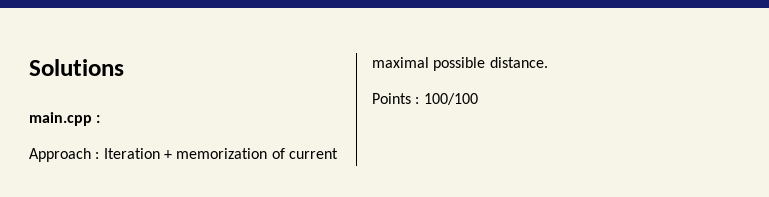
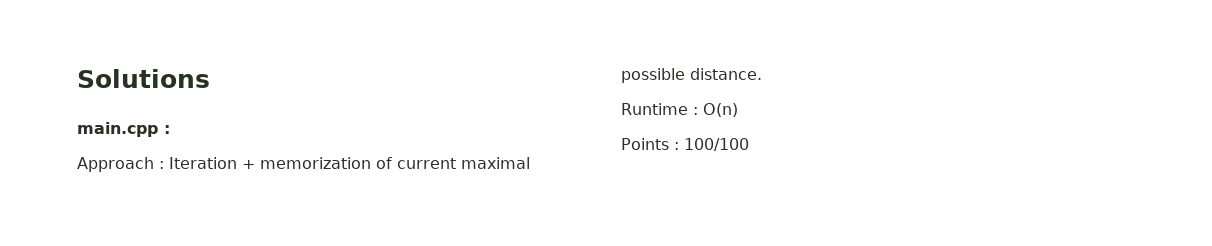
(548, 62) none -> [621,103,738,117] // Runtime : O(n)

